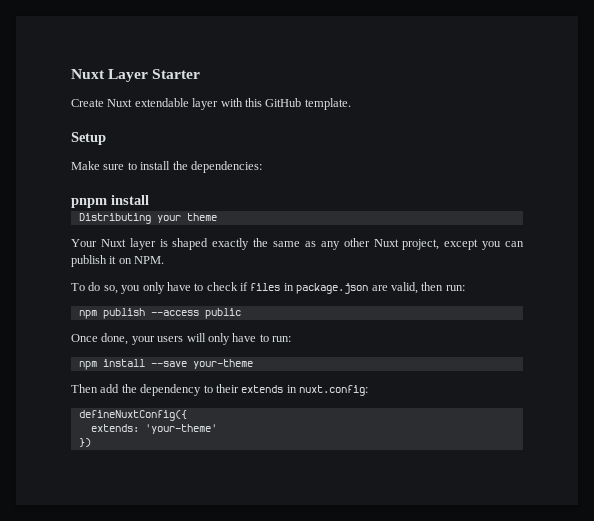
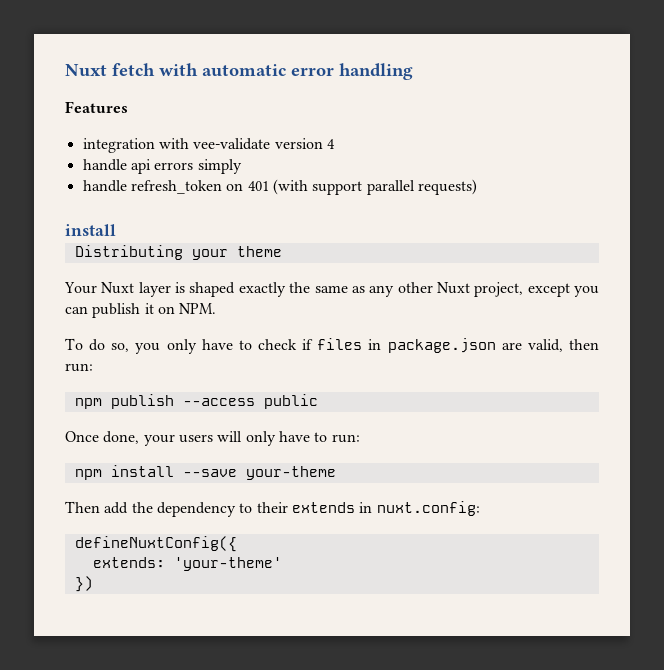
[71,69,201,82] [71,98,351,110] [71,132,106,145] [71,161,262,173] [71,198,107,208] Nuxt Layer Starter // Create Nuxt extendable layer with this GitHub template. // Setup // Make sure to install the dependencies: // pnpm -> [65,63,413,80] [65,101,128,113] [82,138,335,153] [82,159,242,174] [82,179,477,195] Nuxt fetch with automatic error handling // Features // integration with vee-validate version 4 // handle api errors simply // handle refresh_token on 401 (with support parallel requests) //

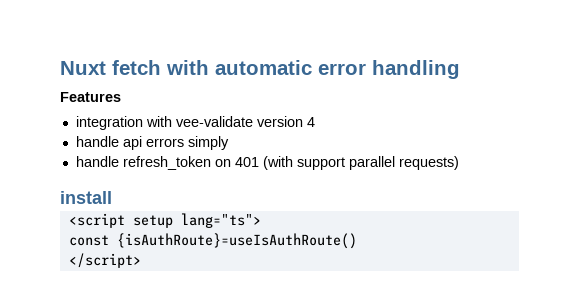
[74,245,282,260] [64,282,599,297] [65,303,217,318] [65,338,599,354] [65,363,93,372] [74,394,318,409] [65,431,360,446] [74,465,336,480] [65,501,480,517] [74,536,237,552] [92,557,282,571] [74,576,93,592] Distributing your theme // Your Nuxt layer is shaped exactly the same as any other Nuxt project, except you can publish it on NPM. // To do so, you only have to check if files in package.json are valid, then run: // npm publish --access public // Once done, your users will only have to run: // npm install --save your-theme // Then add the dependency to their extends in nuxt.config: // defineNuxtConfig({ // extends: 'your-theme' // }) -> [68,213,261,228] [68,233,357,249] [68,253,141,268] <script setup lang="ts"> // const {isAuthRoute}=useIsAuthRoute() // </script>

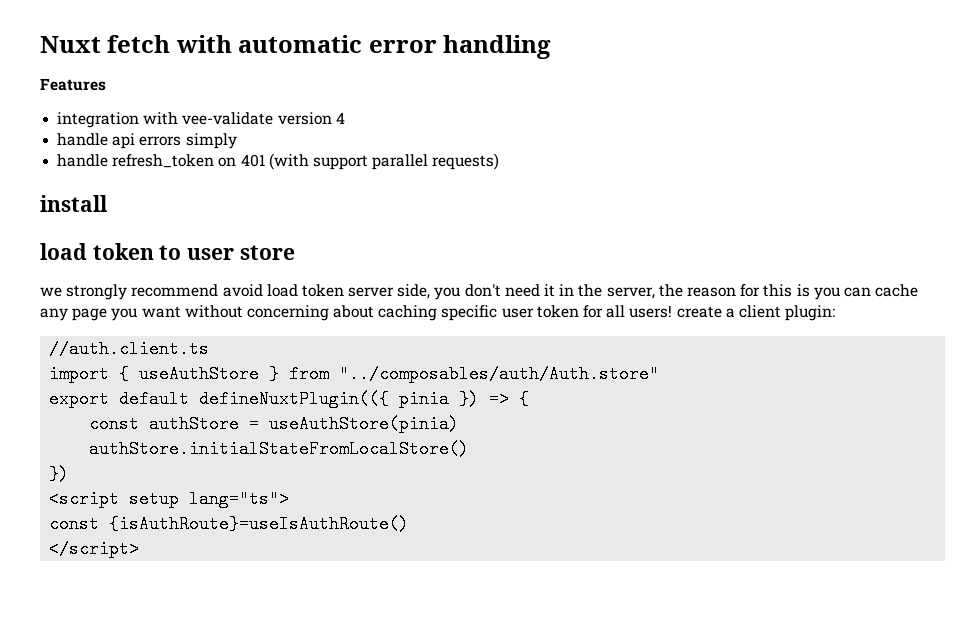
(112, 197) none -> [40,243,295,260] [40,284,919,300] [40,305,836,321] [49,340,210,358] [49,365,660,383] [49,390,530,408] [89,415,460,433] [89,440,470,458] [49,465,70,483] // load token to user store // we strongly recommend avoid load token server side, you don't need it in the server, the reason for this is you can cache any page you want without concerning about caching specific user token for all users! create a client plugin: // //auth.client.ts // import { useAuthStore } from "../composables/auth/Auth.store" // export default defineNuxtPlugin(({ pinia }) => { // const authStore = useAuthStore(pinia) // authStore.initialStateFromLocalStore() // })

